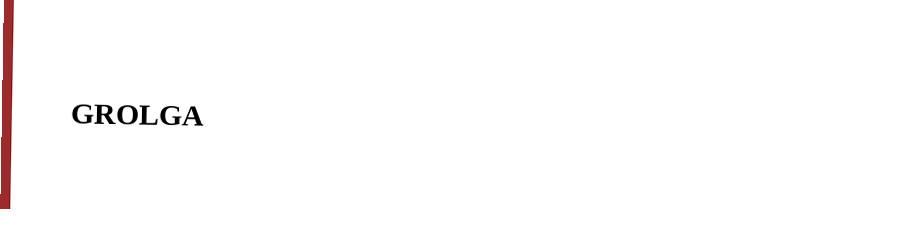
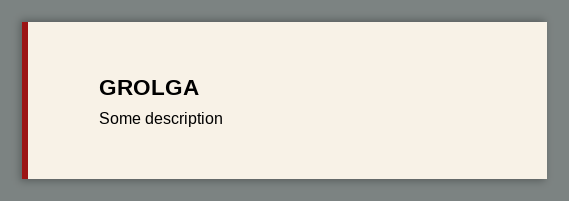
(205, 115) none -> [99,112,224,127] // Some description

